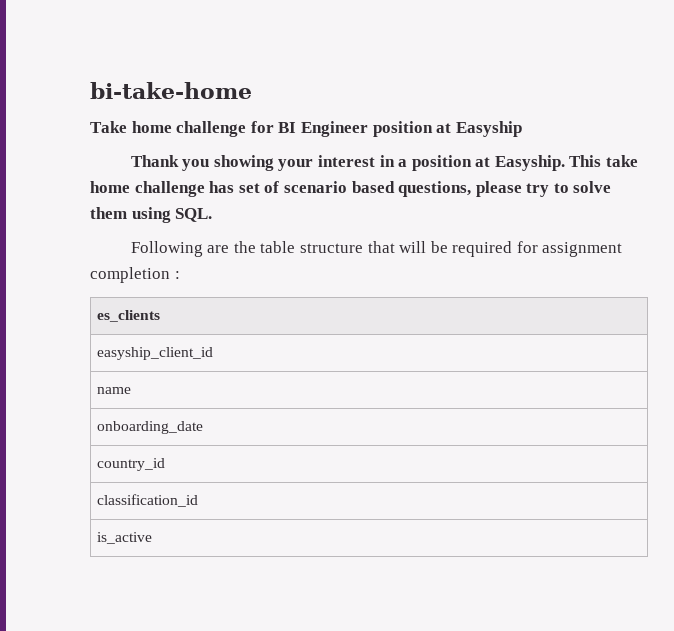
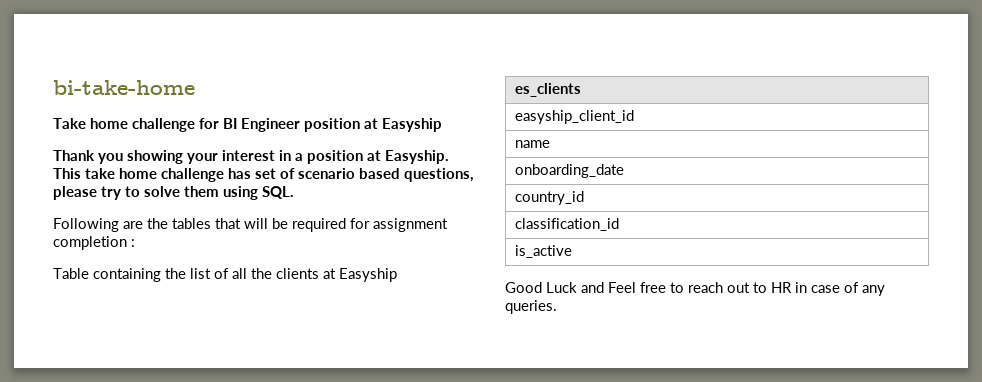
[260,241,363,253] table structure -> [172,218,211,229] tables
(180, 275) none -> [53,268,397,282] // Table containing the list of all the clients at Easyship
(153, 538) none -> [505,282,885,296] [505,300,557,314] // Good Luck and Feel free to reach out to HR in case of any queries.

